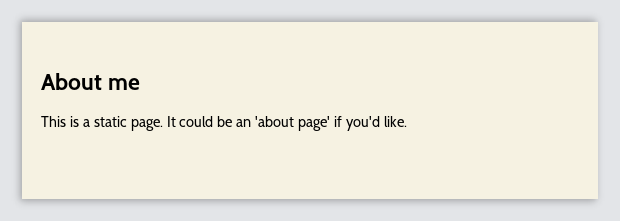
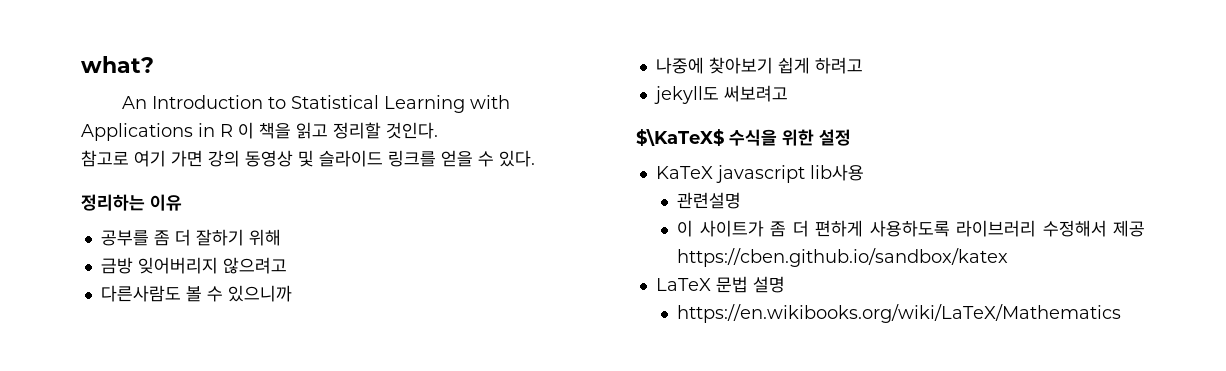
[41,73,141,90] [41,116,407,131] About me // This is a static page. It could be an 'about page' if you'd like. -> [81,56,154,73] [121,95,510,113] [81,122,438,141] [81,150,535,167] [81,194,182,211] [100,229,281,246] [100,257,287,274] [100,285,292,302] [655,57,863,74] [653,85,788,104] [636,129,851,146] [655,164,864,183] [677,192,742,209] [677,220,1145,237] [677,248,1009,267] [655,276,785,293] [677,304,1122,323] what? // An Introduction to Statistical Learning with Applications in R 이 책을 읽고 정리할 것인다. // 참고로 여기 가면 강의 동영상 및 슬라이드 링크를 얻을 수 있다. // 정리하는 이유 // 공부를 좀 더 잘하기 위해 // 금방 잊어버리지 않으려고 // 다른사람도 볼 수 있으니까 // 나중에 찾아보기 쉽게 하려고 // jekyll도 써보려고 // $\KaTeX$ 수식을 위한 설정 // KaTeX javascript lib사용 // 관련설명 // 이 사이트가 좀 더 편하게 사용하도록 라이브러리 수정해서 제공 https://cben.github.io/sandbox/katex // LaTeX 문법 설명 // https://en.wikibooks.org/wiki/LaTeX/Mathematics

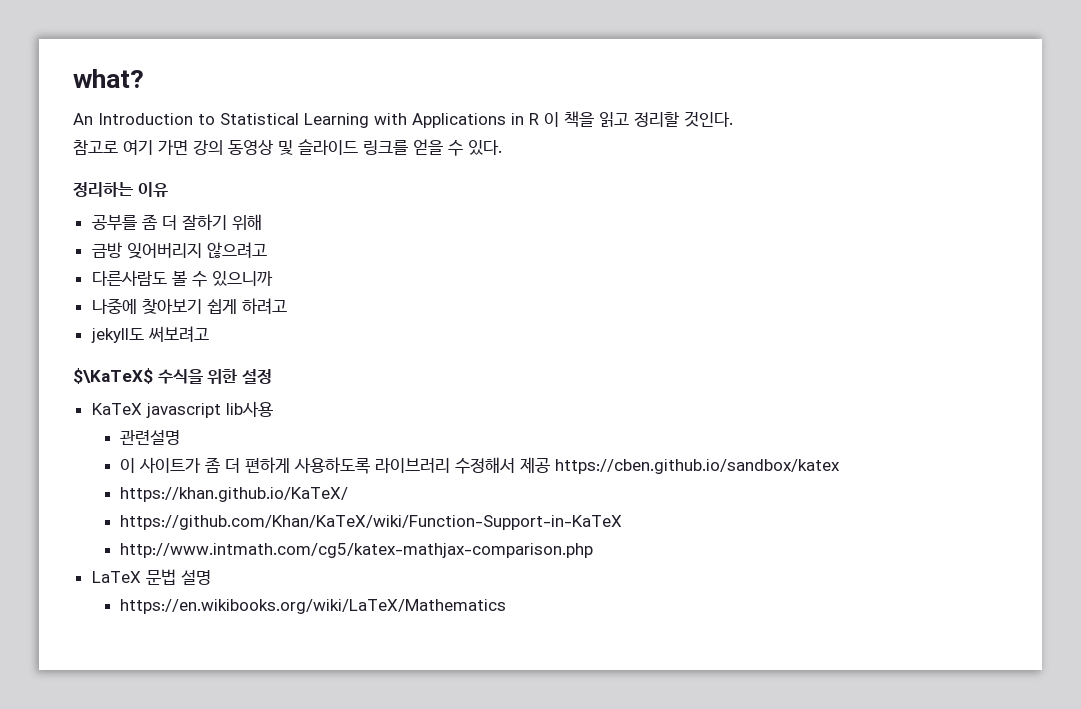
(1009, 257) none -> [119,487,348,502] [119,515,622,530] [119,543,593,558] // https://khan.github.io/KaTeX/ // https://github.com/Khan/KaTeX/wiki/Function-Support-in-KaTeX // http://www.intmath.com/cg5/katex-mathjax-comparison.php

